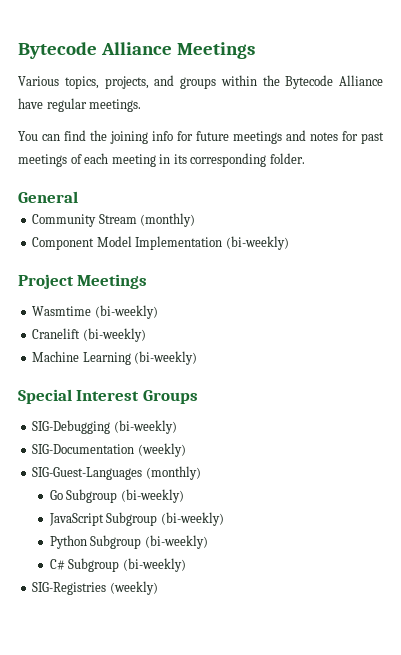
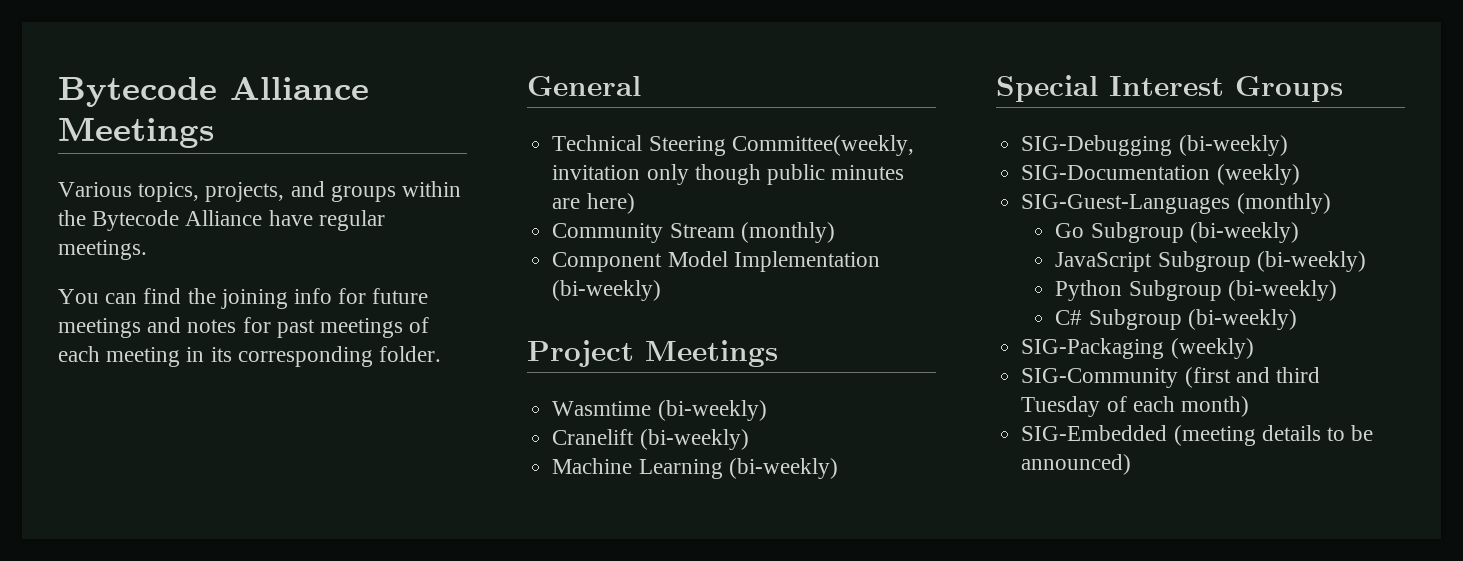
(78, 197) none -> [552,135,914,156] [552,164,905,185] [552,193,635,214] // Technical Steering Committee(weekly, invitation only though public minutes are here)
[32,581,158,595] SIG-Registries (weekly) -> [1021,338,1254,359] [1021,367,1320,388] [1021,396,1249,417] [1021,425,1374,446] [1021,454,1132,475] SIG-Packaging (weekly) // SIG-Community (first and third Tuesday of each month) // SIG-Embedded (meeting details to be announced)

